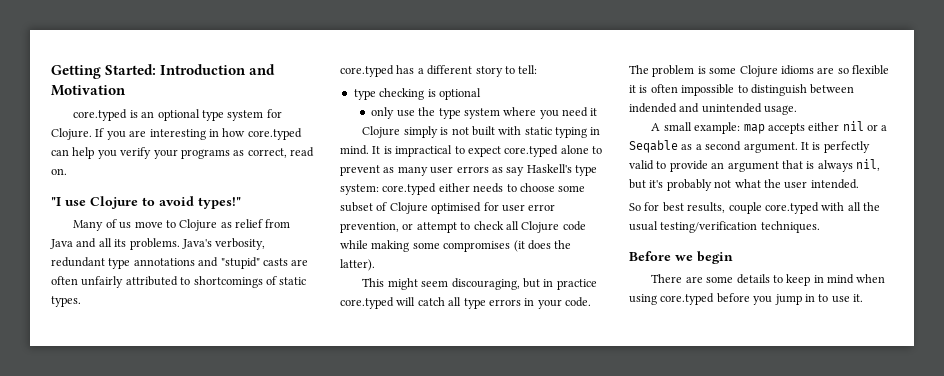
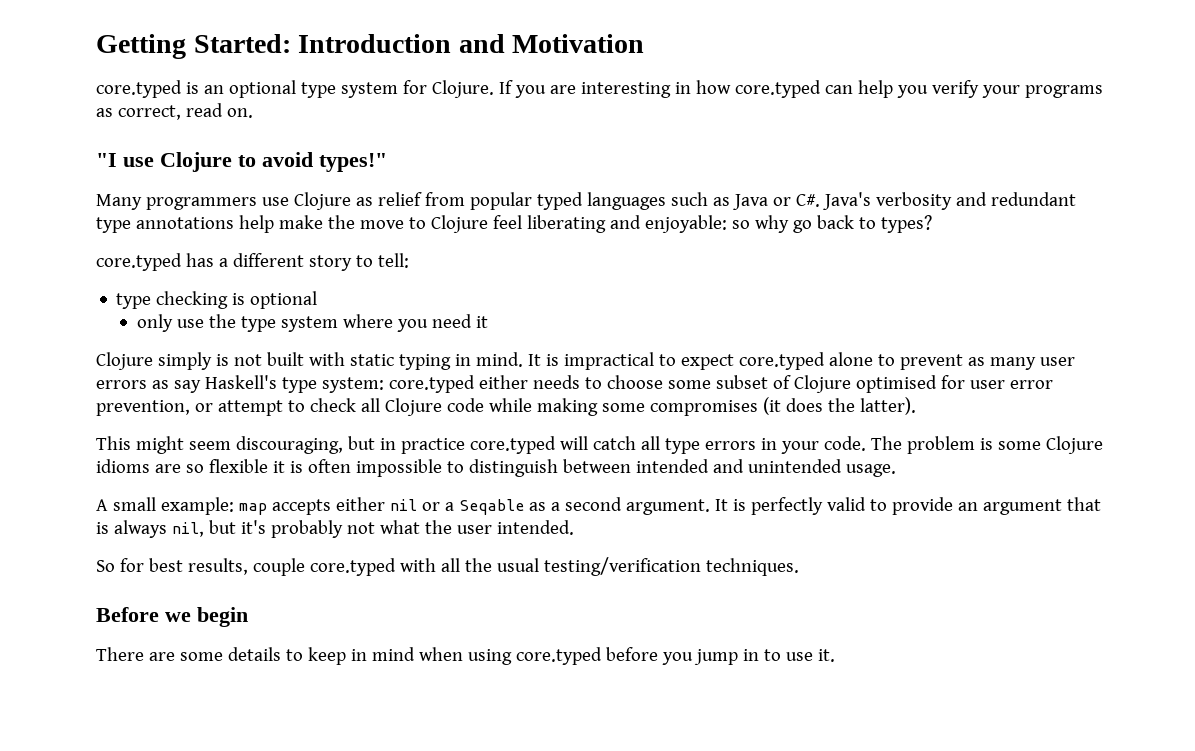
[105,219,291,231] [50,238,266,250] [51,257,309,269] [51,276,307,288] [51,296,81,307] of us move to Clojure as relief from Java and all its problems. Java's verbosity, redundant type annotations and "stupid" casts are often unfairly attributed to shortcomings of static types. -> [145,192,1076,210] [96,215,932,233] programmers use Clojure as relief from popular typed languages such as Java or C#. Java's verbosity and redundant type annotations help make the move to Clojure feel liberating and enjoyable: so why go back to types?
[629,103,677,113] indended -> [635,459,709,473] intended

